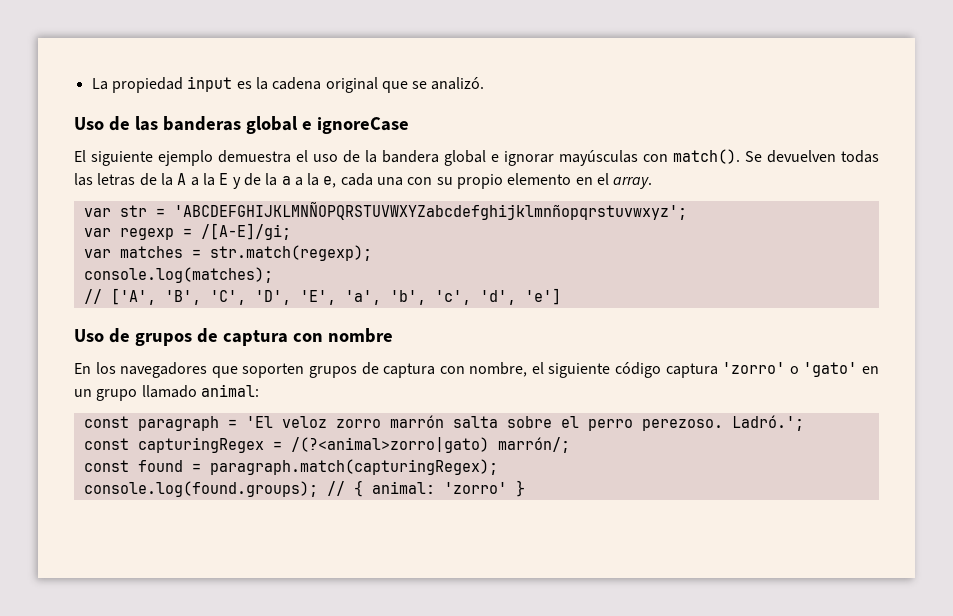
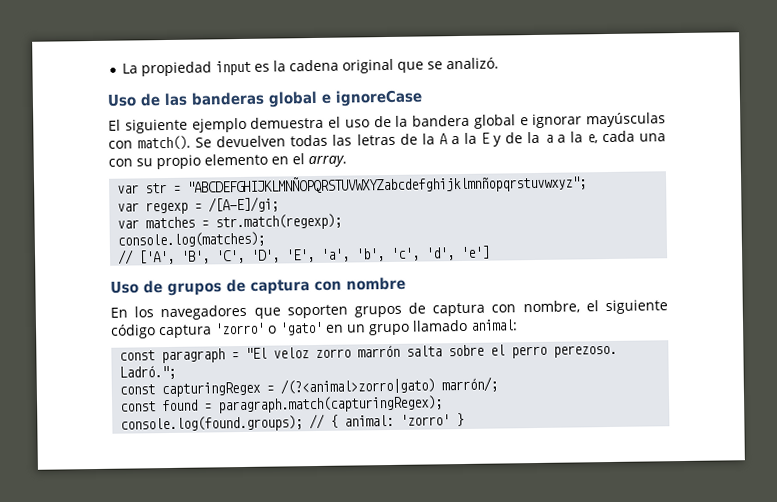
[173,202,687,220] 'ABCDEFGHIJKLMNÑOPQRSTUVWXYZabcdefghijklmnñopqrstuvwxyz'; -> [186,173,588,196] "ABCDEFGHIJKLMNÑOPQRSTUVWXYZabcdefghijklmnñopqrstuvwxyz";
[245,416,273,428] 'El -> [245,347,268,359] "El
[731,415,804,431] Ladró.'; -> [119,364,177,380] Ladró.";

